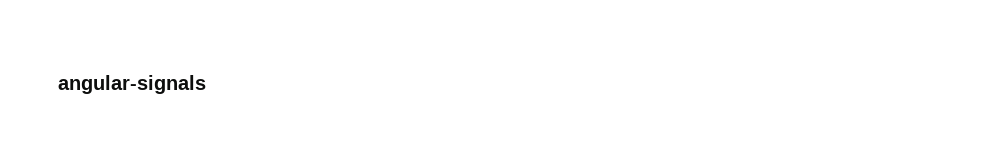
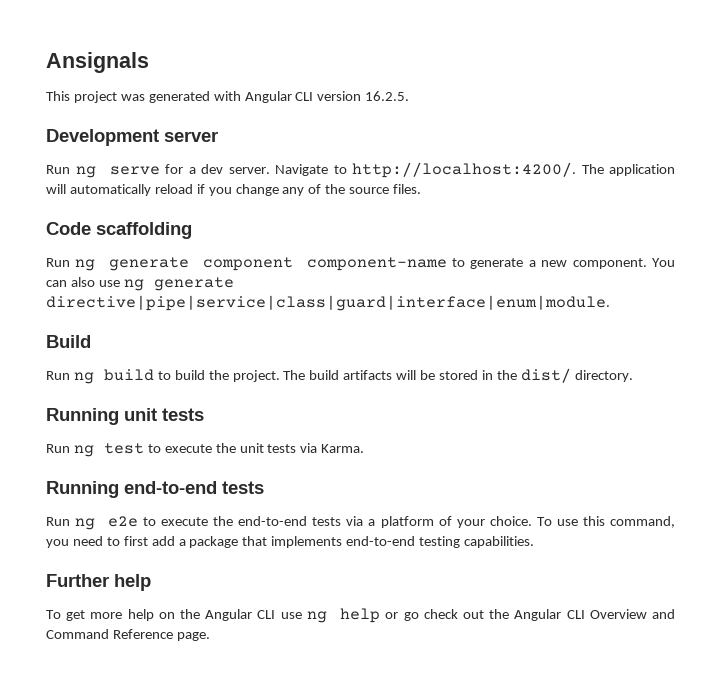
[58,75,206,94] angular-signals -> [46,52,149,73] [46,91,410,103] [46,129,218,146] [46,162,675,178] [46,184,422,196] [46,222,192,239] [46,257,675,271] [46,277,234,291] [46,295,610,311] [46,335,91,348] [46,368,633,384] [46,408,204,425] [46,443,365,457] [46,481,264,498] [46,516,676,530] [46,536,535,548] [46,574,151,591] [46,608,675,623] [46,629,210,641] Ansignals // This project was generated with Angular CLI version 16.2.5. // Development server // Run ng serve for a dev server. Navigate to http://localhost:4200/. The application will automatically reload if you change any of the source files. // Code scaffolding // Run ng generate component component-name to generate a new component. You can also use ng generate directive|pipe|service|class|guard|interface|enum|module. // Build // Run ng build to build the project. The build artifacts will be stored in the dist/ directory. // Running unit tests // Run ng test to execute the unit tests via Karma. // Running end-to-end tests // Run ng e2e to execute the end-to-end tests via a platform of your choice. To use this command, you need to first add a package that implements end-to-end testing capabilities. // Further help // To get more help on the Angular CLI use ng help or go check out the Angular CLI Overview and Command Reference page.

